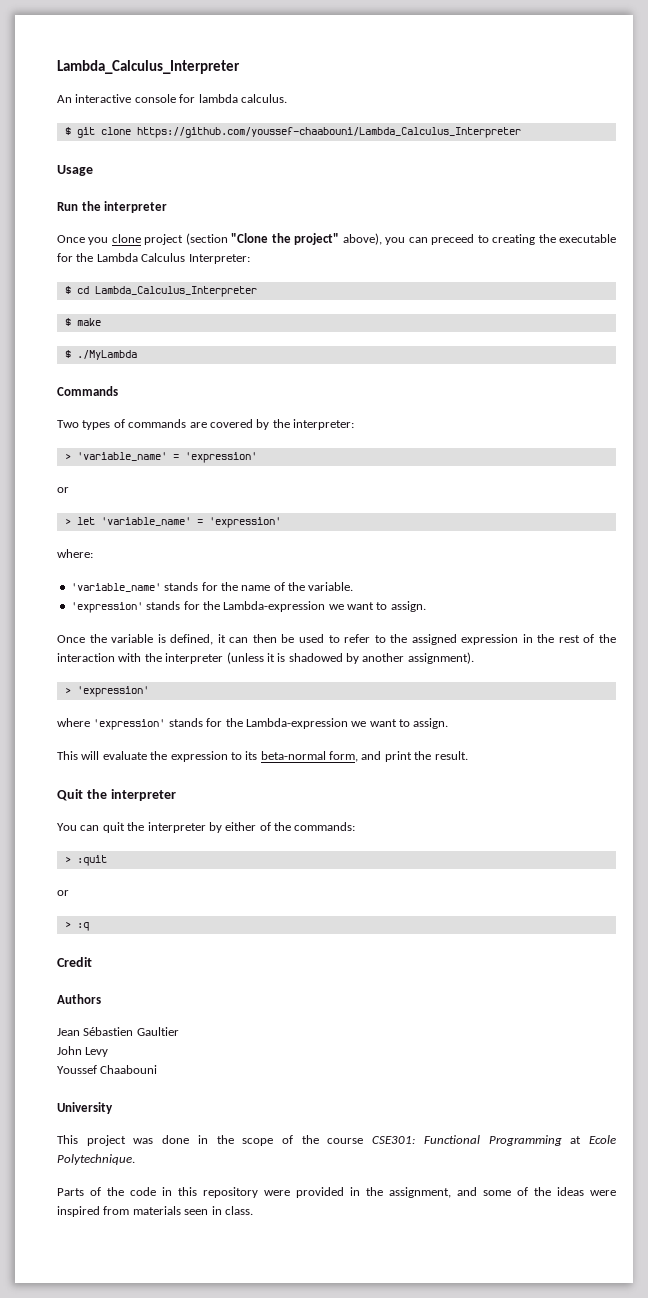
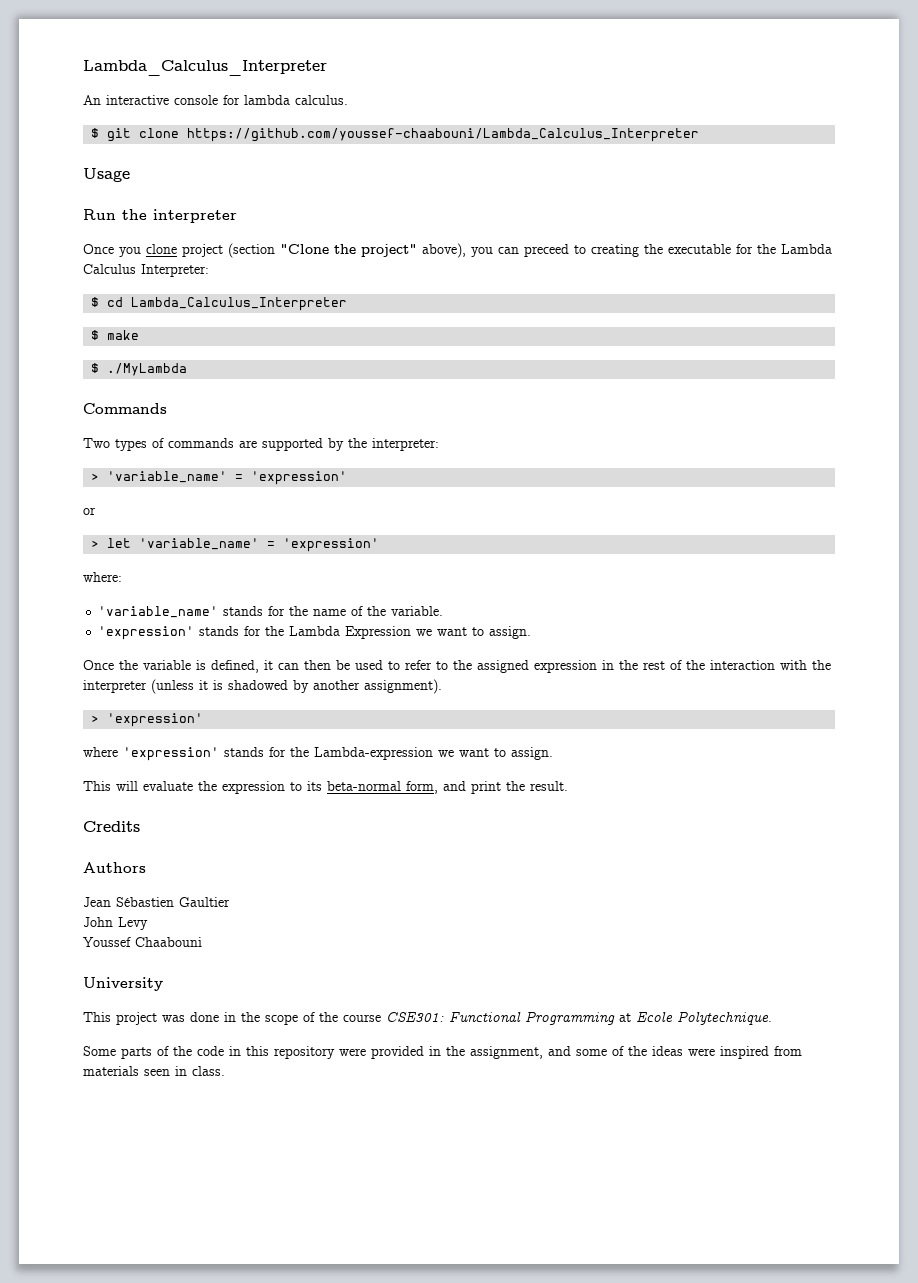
[209,419,253,428] covered -> [262,438,323,451] supported
[223,601,326,612] Lambda-expression -> [289,626,412,639] Lambda Expression
[57,789,176,801] [57,822,356,833] [64,855,107,866] [57,890,69,896] [64,921,89,931] [57,957,92,967] Quit the interpreter // You can quit the interpreter by either of the commands: // > :quit // or // > :q // Credit -> [83,821,140,832] Credits
[57,1188,84,1196] Parts -> [83,1046,152,1059] Some parts

